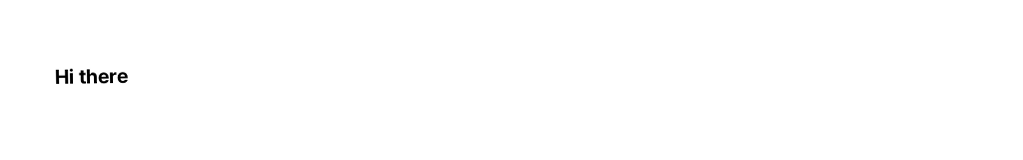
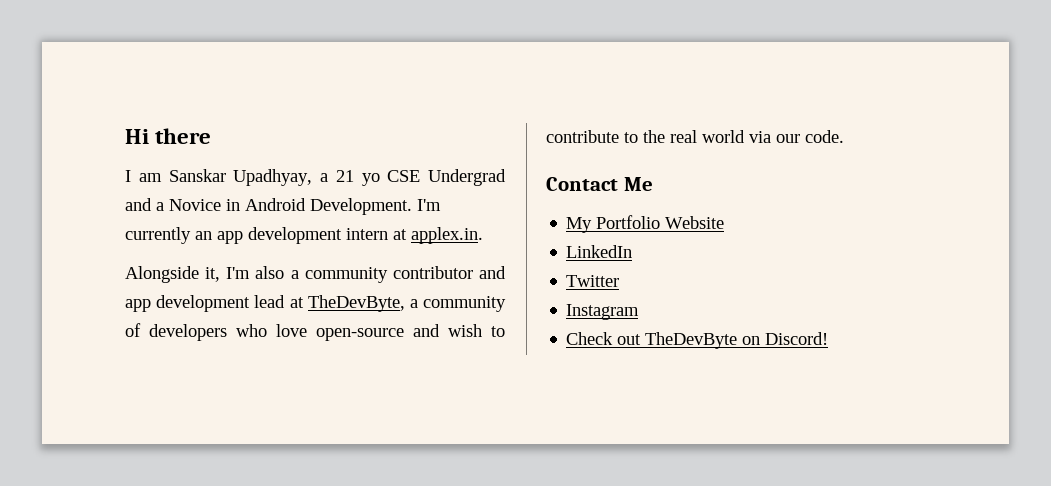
(130, 76) none -> [125,169,506,186] [125,198,441,215] [125,227,483,244] [125,266,506,283] [125,295,506,312] [125,323,505,341] [546,130,844,143] [546,177,653,191] [566,215,725,233] [566,245,633,258] [566,275,620,287] [566,304,640,320] [566,332,829,349] // I am Sanskar Upadhyay, a 21 yo CSE Undergrad and a Novice in Android Development. I'm currently an app development intern at applex.in. // Alongside it, I'm also a community contributor and app development lead at TheDevByte, a community of developers who love open-source and wish to contribute to the real world via our code. // Contact Me // My Portfolio Website // LinkedIn // Twitter // Instagram // Check out TheDevByte on Discord!

